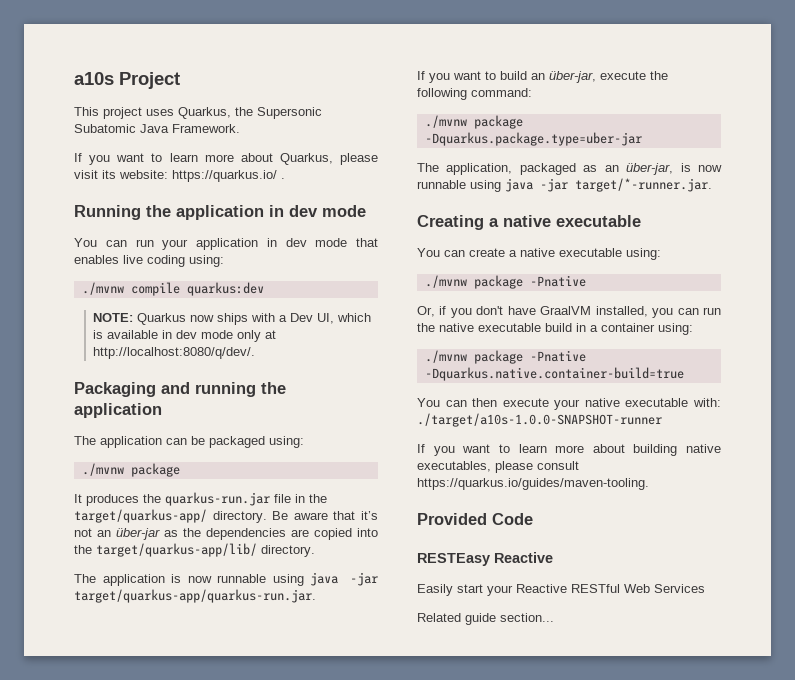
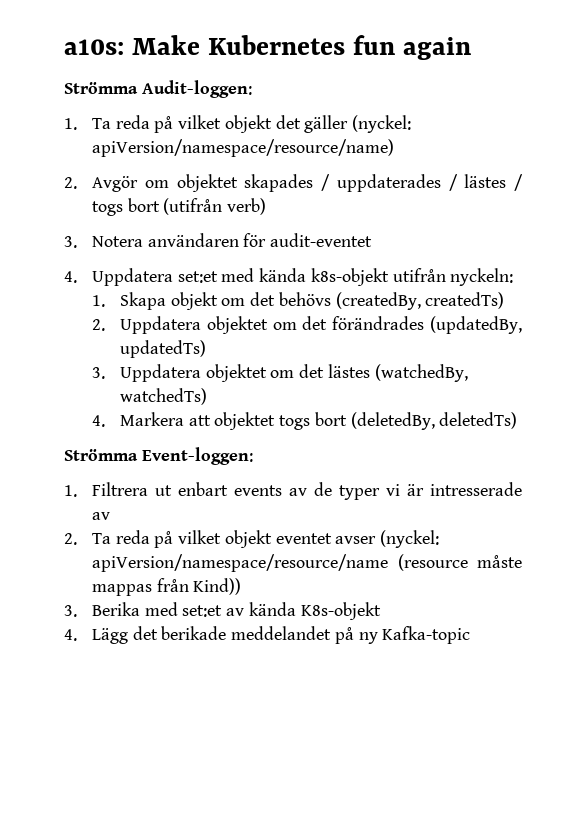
[74,72,180,89] [74,107,322,119] [74,124,240,133] [74,153,378,165] [74,170,285,182] [74,205,366,220] [74,238,378,250] [74,255,224,267] [81,282,264,296] [92,313,371,325] [92,330,276,342] [92,347,255,359] [74,382,286,397] [74,403,162,418] [74,436,304,448] [81,463,180,477] [74,492,327,506] [74,509,378,523] [74,528,378,540] [74,543,315,557] [74,572,378,586] [74,589,316,603] [417,71,668,83] [417,88,532,100] [424,115,523,129] [424,132,642,146] [417,163,722,175] [417,178,712,192] [417,215,641,230] [417,248,661,260] [424,275,586,289] [417,306,721,318] [417,323,693,335] [424,350,586,364] [424,367,684,381] [417,398,721,410] [417,413,662,427] [417,444,721,456] [417,461,579,473] [417,478,649,490] [417,513,533,525] [417,552,553,566] [417,584,705,596] [417,613,554,625] a10s Project // This project uses Quarkus, the Supersonic Subatomic Java Framework. // If you want to learn more about Quarkus, please visit its website: https://quarkus.io/ . // Running the application in dev mode // You can run your application in dev mode that enables live coding using: // ./mvnw compile quarkus:dev // NOTE: Quarkus now ships with a Dev UI, which is available in dev mode only at http://localhost:8080/q/dev/. // Packaging and running the application // The application can be packaged using: // ./mvnw package // It produces the quarkus-run.jar file in the target/quarkus-app/ directory. Be aware that it’s not an über-jar as the dependencies are copied into the target/quarkus-app/lib/ directory. // The application is now runnable using java -jar target/quarkus-app/quarkus-run.jar. // If you want to build an über-jar, execute the following command: // ./mvnw package -Dquarkus.package.type=uber-jar // The application, packaged as an über-jar, is now runnable using java -jar target/*-runner.jar. // Creating a native executable // You can create a native executable using: // ./mvnw package -Pnative // Or, if you don't have GraalVM installed, you can run the native executable build in a container using: // ./mvnw package -Pnative -Dquarkus.native.container-build=true // You can then execute your native executable with: ./target/a10s-1.0.0-SNAPSHOT-runner // If you want to learn more about building native executables, please consult https://quarkus.io/guides/maven-tooling. // Provided Code // RESTEasy Reactive // Easily start your Reactive RESTful Web Services // Related guide section... -> [64,35,471,60] [64,80,252,98] [64,115,412,133] [92,139,395,157] [64,174,523,192] [92,198,267,216] [64,233,373,248] [64,268,514,286] [92,292,505,310] [92,316,522,334] [120,340,207,358] [92,364,468,382] [120,388,208,405] [92,412,518,430] [64,447,253,465] [64,482,522,500] [92,512,111,520] [64,530,440,548] [92,554,522,572] [92,578,242,596] [64,602,381,620] [64,626,471,644] a10s: Make Kubernetes fun again // Strömma Audit-loggen: // 1. Ta reda på vilket objekt det gäller (nyckel: apiVersion/namespace/resource/name) // 2. Avgör om objektet skapades / uppdaterades / lästes / togs bort (utifrån verb) // 3. Notera användaren för audit-eventet // 4. Uppdatera set:et med kända k8s-objekt utifrån nyckeln: // 1. Skapa objekt om det behövs (createdBy, createdTs) // 2. Uppdatera objektet om det förändrades (updatedBy, updatedTs) // 3. Uppdatera objektet om det lästes (watchedBy, watchedTs) // 4. Markera att objektet togs bort (deletedBy, deletedTs) // Strömma Event-loggen: // 1. Filtrera ut enbart events av de typer vi är intresserade av // 2. Ta reda på vilket objekt eventet avser (nyckel: apiVersion/namespace/resource/name (resource måste mappas från Kind)) // 3. Berika med set:et av kända K8s-objekt // 4. Lägg det berikade meddelandet på ny Kafka-topic

